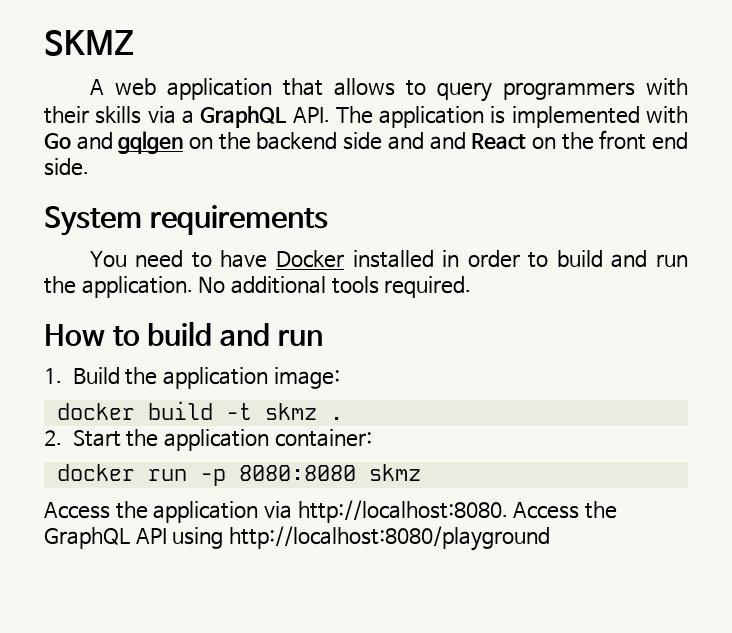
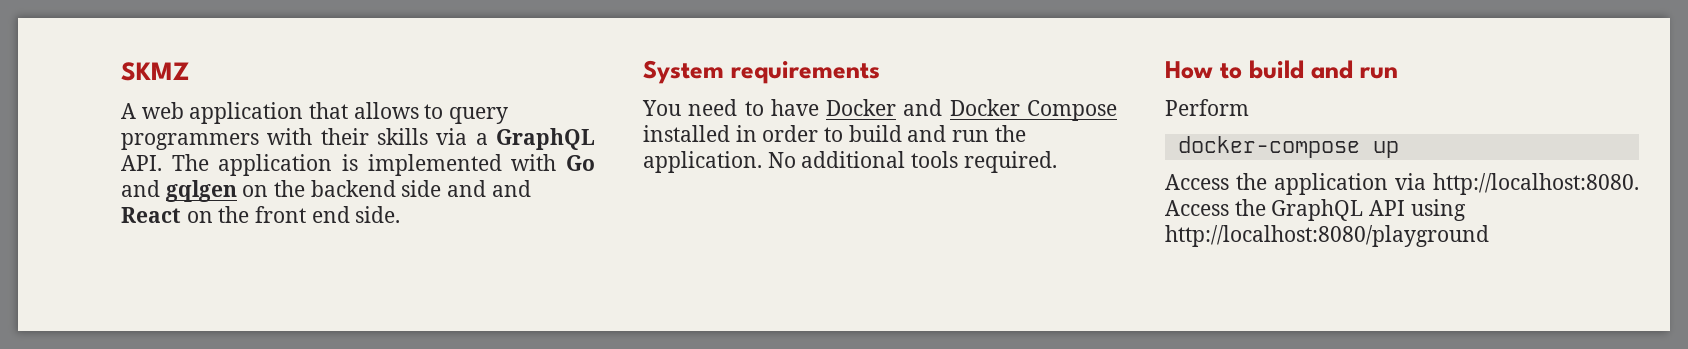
(345, 259) none -> [903,99,1117,121] and Docker Compose
[44,367,340,389] [56,401,343,420] [44,429,372,451] [56,464,421,486] 1. Build the application image: // docker build -t skmz . // 2. Start the application container: // docker run -p 8080:8080 skmz -> [1165,99,1249,116] [1177,136,1399,158] Perform // docker-compose up

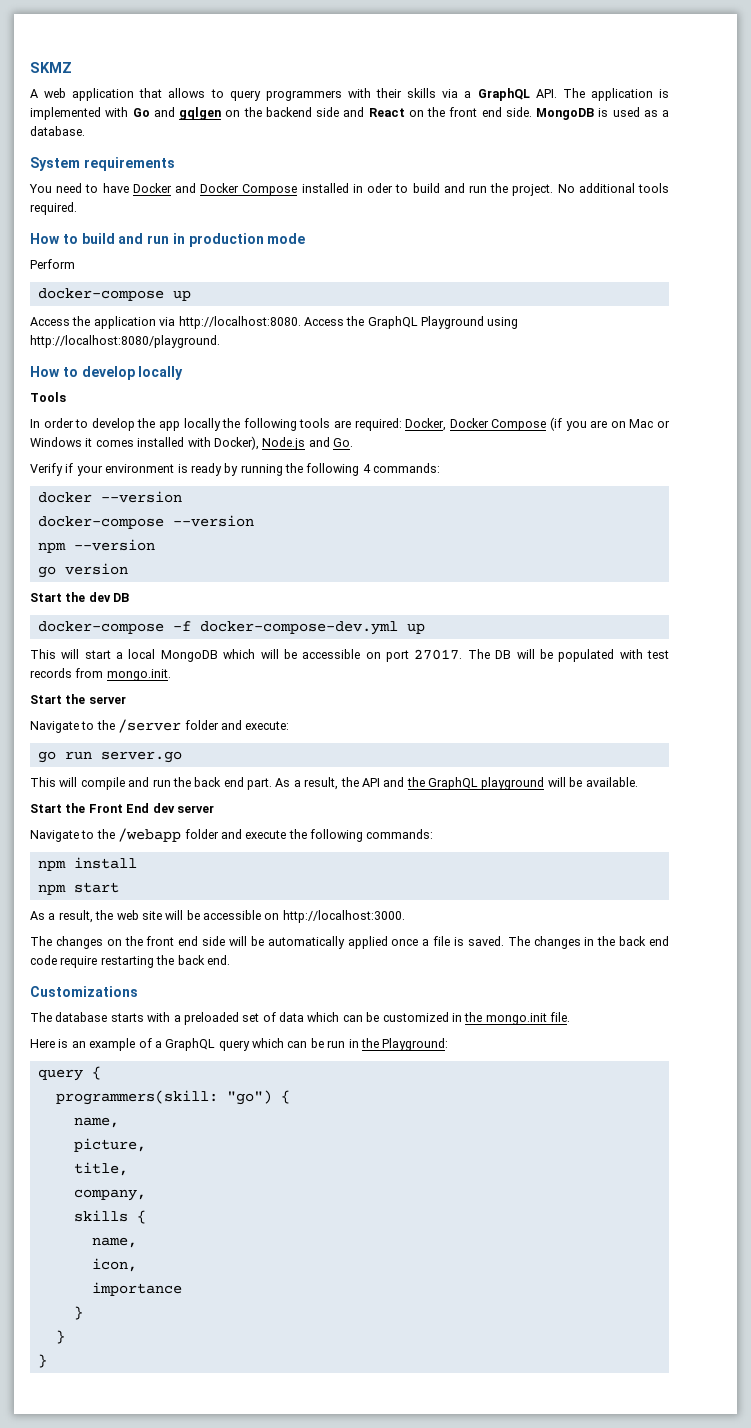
[491,180,531,197] and -> (365, 112) none
(401, 214) none -> [536,107,669,120] [30,126,85,136] MongoDB is used as a database.
[762,125,819,142] order -> [367,183,394,193] oder
[643,151,762,173] application. -> [512,184,554,196] project.
(1398, 73) none -> [172,233,306,247] in production mode
[1369,199,1466,221] [1165,225,1489,247] API using http://localhost:8080/playground -> [421,316,519,329] [30,335,220,348] [30,366,184,380] [30,392,66,402] [30,417,671,431] [30,436,353,450] [30,463,441,476] [37,491,182,503] [37,515,254,529] [37,539,155,553] [37,563,128,578] [30,592,130,602] [37,621,425,635] [30,649,669,662] [30,668,171,681] [30,694,126,704] [30,719,290,733] [37,751,182,763] [30,777,638,790] [30,803,214,813] [30,828,434,842] [37,857,137,871] [37,882,119,895] [30,910,405,923] [30,936,669,949] [30,955,230,968] [30,986,138,997] [30,1012,570,1025] [30,1038,449,1051] [37,1066,101,1081] [55,1090,290,1105] [73,1117,119,1128] [73,1138,146,1152] [73,1162,128,1176] [73,1189,146,1201] [73,1210,146,1224] [91,1237,137,1248] [91,1258,137,1272] [91,1282,182,1296] [73,1306,83,1320] [55,1330,65,1344] [37,1354,47,1368] Playground using http://localhost:8080/playground. // How to develop locally // Tools // In order to develop the app locally the following tools are required: Docker, Docker Compose (if you are on Mac or Windows it comes installed with Docker), Node.js and Go. // Verify if your environment is ready by running the following 4 commands: // docker --version // docker-compose --version // npm --version // go version // Start the dev DB // docker-compose -f docker-compose-dev.yml up // This will start a local MongoDB which will be accessible on port 27017. The DB will be populated with test records from mongo.init. // Start the server // Navigate to the /server folder and execute: // go run server.go // This will compile and run the back end part. As a result, the API and the GraphQL playground will be available. // Start the Front End dev server // Navigate to the /webapp folder and execute the following commands: // npm install // npm start // As a result, the web site will be accessible on http://localhost:3000. // The changes on the front end side will be automatically applied once a file is saved. The changes in the back end code require restarting the back end. // Customizations // The database starts with a preloaded set of data which can be customized in the mongo.init file. // Here is an example of a GraphQL query which can be run in the Playground: // query { // programmers(skill: "go") { // name, // picture, // title, // company, // skills { // name, // icon, // importance // } // } // }

